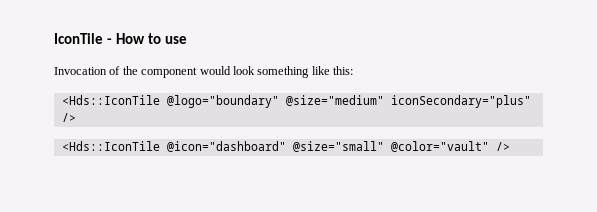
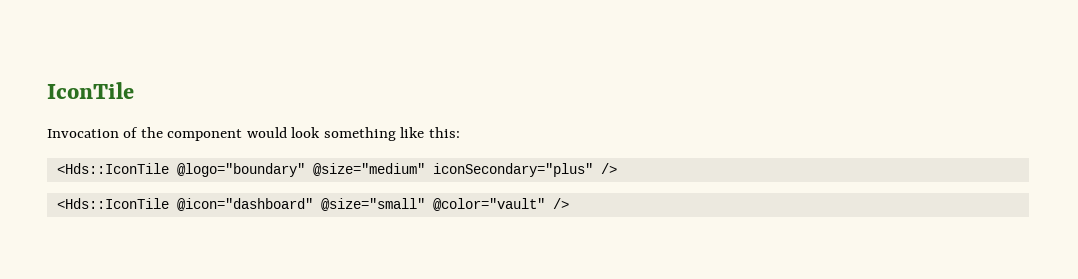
[107,33,188,44] - How to use -> (134, 90) none

